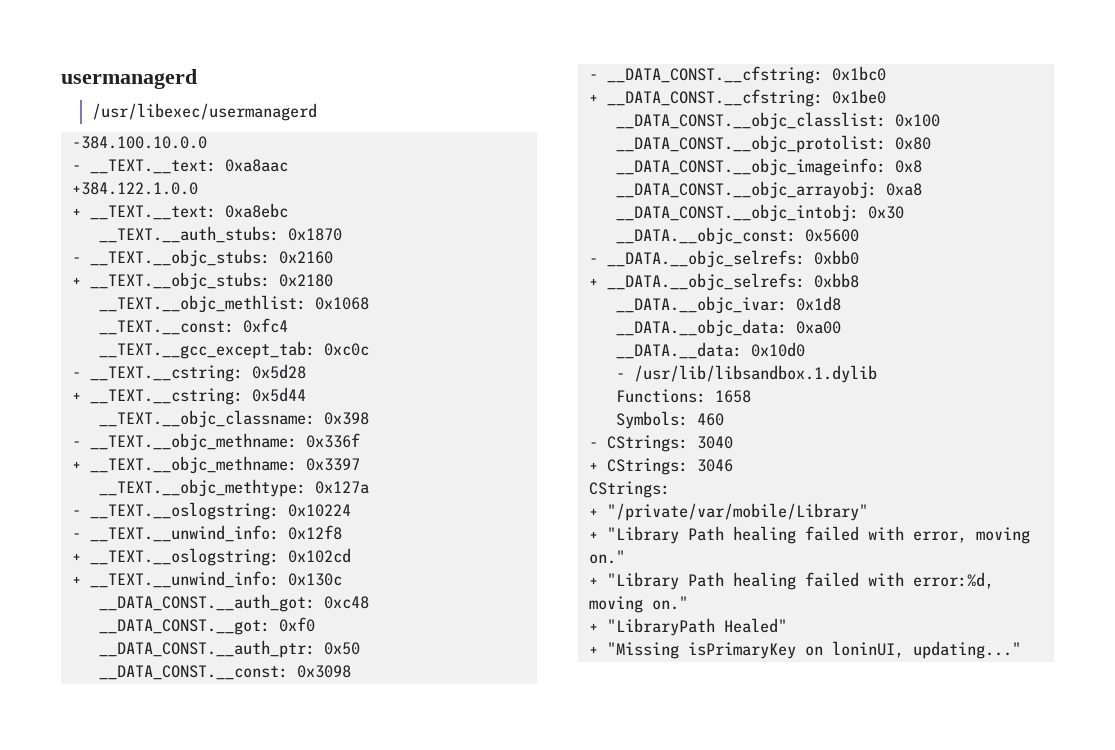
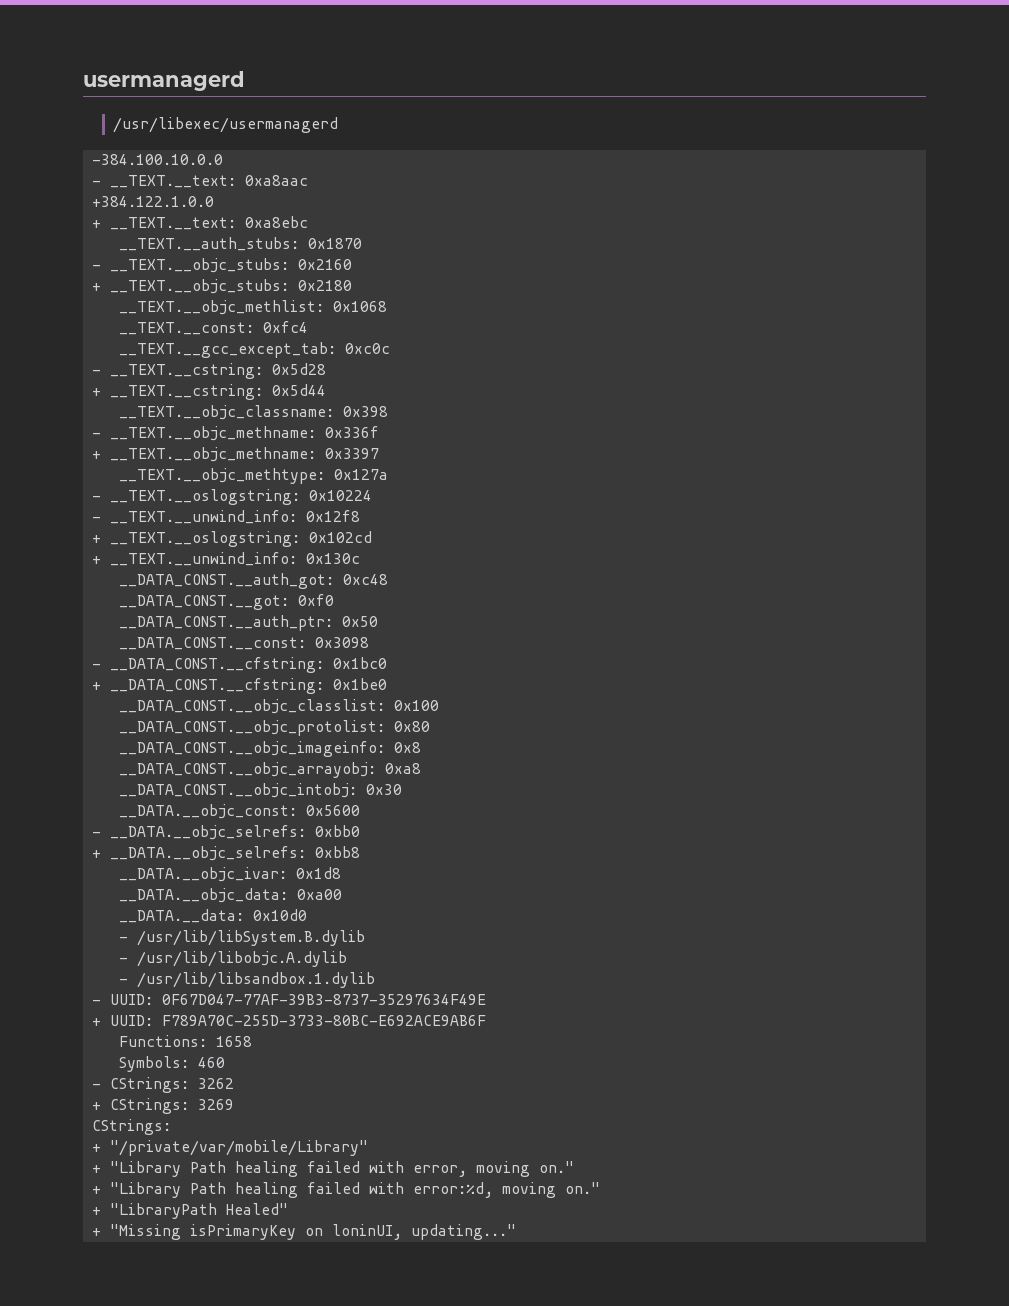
[633,365,877,383] /usr/lib/libsandbox.1.dylib -> [137,930,366,946] [119,951,348,967] [119,972,376,988] [92,994,487,1005] [92,1015,487,1026] /usr/lib/libSystem.B.dylib // - /usr/lib/libobjc.A.dylib // - /usr/lib/libsandbox.1.dylib // - UUID: 0F67D047-77AF-39B3-8737-35297634F49E // + UUID: F789A70C-255D-3733-80BC-E692ACE9AB6F
[696,436,733,449] 3040 -> [198,1078,235,1089] 3262
[696,459,733,472] 3046 -> [198,1099,235,1110] 3269

